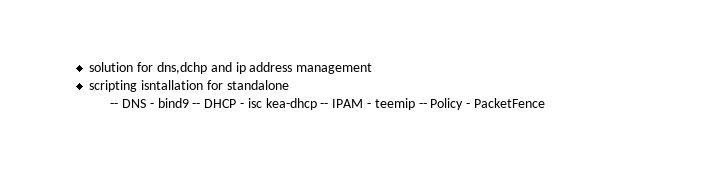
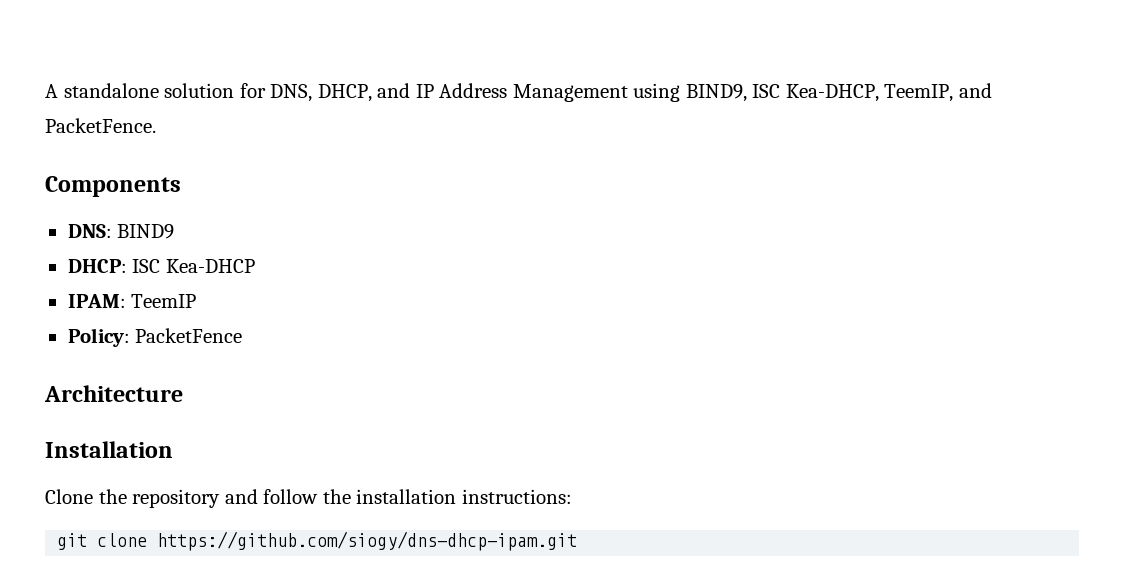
[89,62,373,74] [89,80,289,92] [110,98,545,110] solution for dns,dchp and ip address management // scripting isntallation for standalone // -- DNS - bind9 -- DHCP - isc kea-dhcp -- IPAM - teemip -- Policy - PacketFence -> [45,83,993,102] [45,118,156,133] [45,176,181,197] [67,224,175,239] [67,259,255,273] [67,294,197,308] [67,328,243,347] [44,385,183,402] [45,441,173,458] [45,489,572,508] [57,531,578,551] A standalone solution for DNS, DHCP, and IP Address Management using BIND9, ISC Kea-DHCP, TeemIP, and PacketFence. // Components // DNS: BIND9 // DHCP: ISC Kea-DHCP // IPAM: TeemIP // Policy: PacketFence // Architecture // Installation // Clone the repository and follow the installation instructions: // git clone https://github.com/siogy/dns-dhcp-ipam.git

